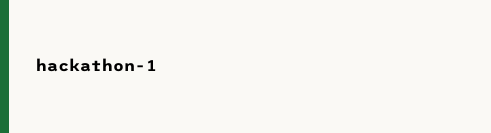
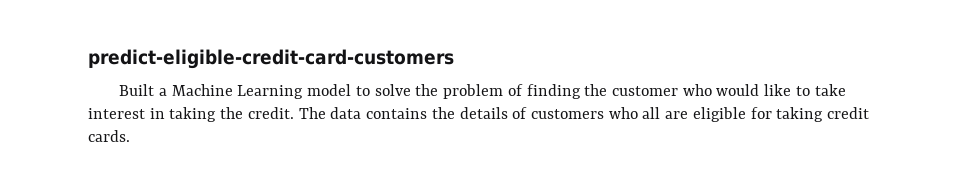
[36,58,157,72] hackathon-1 -> [88,49,454,69] [119,84,846,99] [88,107,870,122] [88,130,130,142] predict-eligible-credit-card-customers // Built a Machine Learning model to solve the problem of finding the customer who would like to take interest in taking the credit. The data contains the details of customers who all are eligible for taking credit cards.

